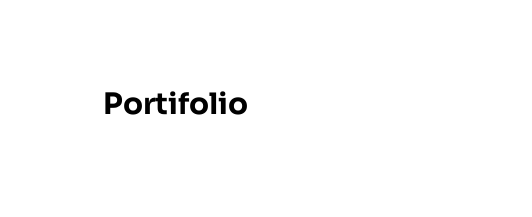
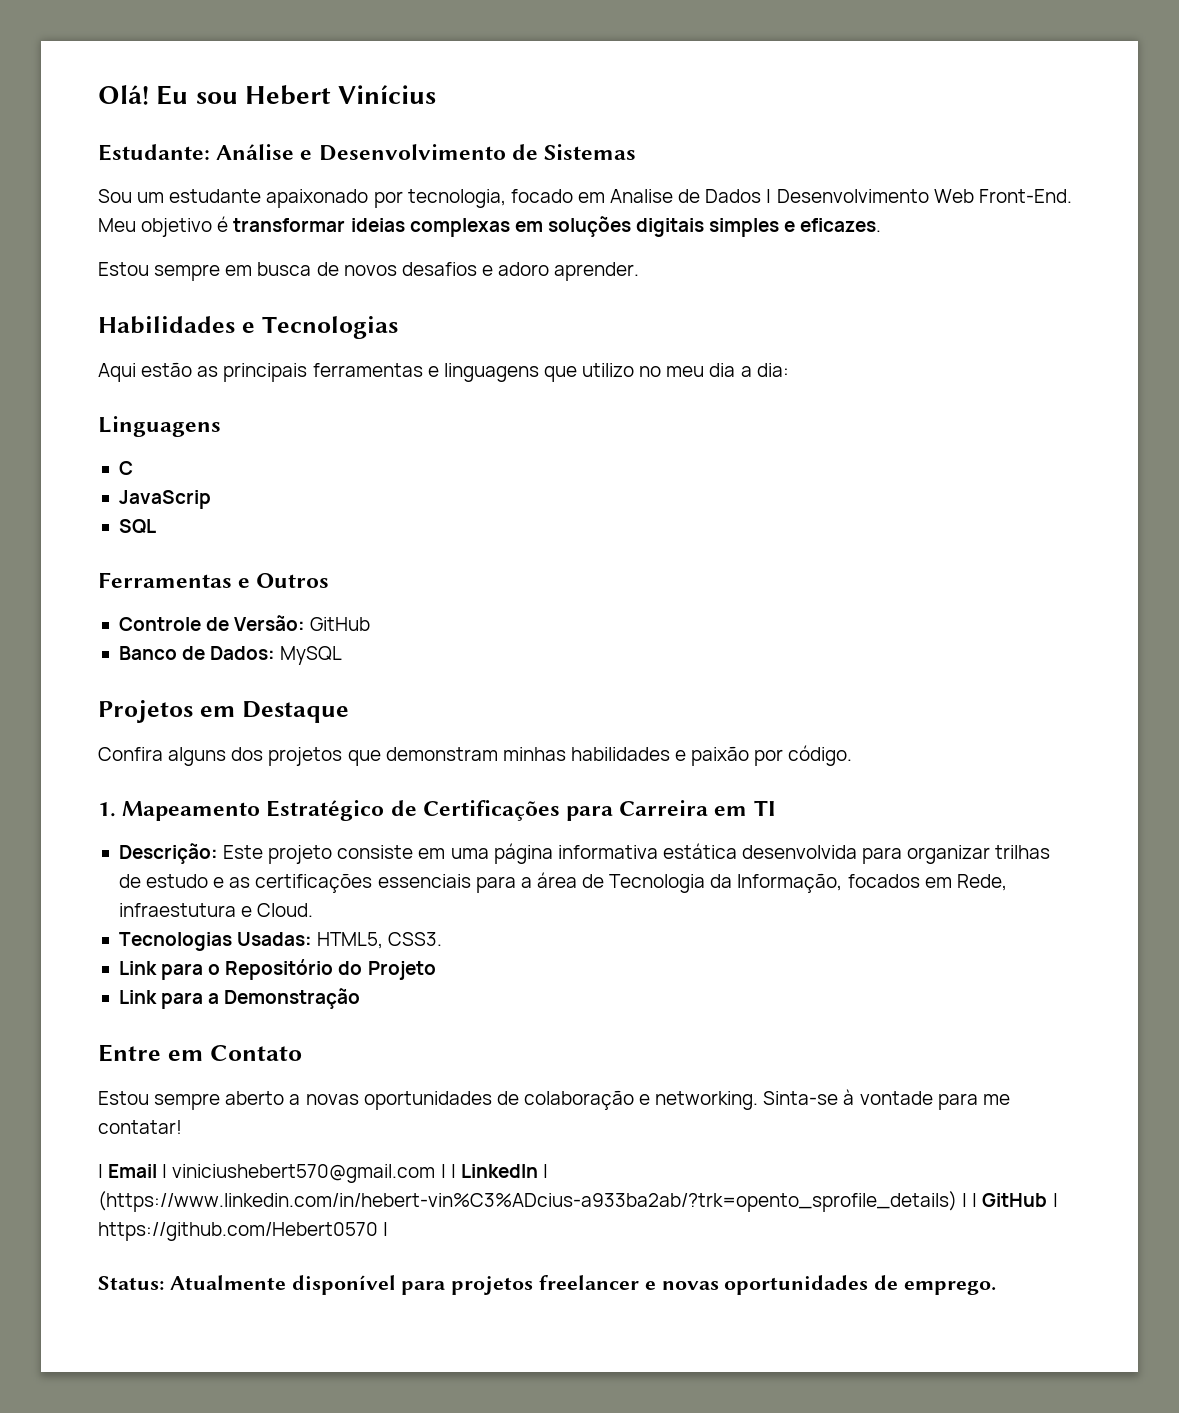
[103,91,248,115] Portifolio -> [98,85,437,105] [98,144,637,161] [98,189,1072,208] [98,216,882,237] [98,262,640,281] [98,316,398,339] [98,362,789,382] [98,416,221,437] [118,461,133,475] [118,490,211,509] [118,519,156,534] [98,572,330,588] [118,615,371,631] [118,646,343,665] [98,700,349,723] [98,745,853,766] [98,800,776,821] [118,843,1051,864] [118,872,1007,893] [118,903,314,917] [118,932,443,951] [118,959,436,980] [118,988,361,1009] [98,1044,302,1062] [98,1089,1010,1110] [98,1120,182,1134] [98,1164,548,1183] [98,1191,1058,1212] [98,1222,389,1241] [98,1275,997,1295] Olá! Eu sou Hebert Vinícius // Estudante: Análise e Desenvolvimento de Sistemas // Sou um estudante apaixonado por tecnologia, focado em Analise de Dados | Desenvolvimento Web Front-End. Meu objetivo é transformar ideias complexas em soluções digitais simples e eficazes. // Estou sempre em busca de novos desafios e adoro aprender. // Habilidades e Tecnologias // Aqui estão as principais ferramentas e linguagens que utilizo no meu dia a dia: // Linguagens // C // JavaScrip // SQL // Ferramentas e Outros // Controle de Versão: GitHub // Banco de Dados: MySQL // Projetos em Destaque // Confira alguns dos projetos que demonstram minhas habilidades e paixão por código. // 1. Mapeamento Estratégico de Certificações para Carreira em TI // Descrição: Este projeto consiste em uma página informativa estática desenvolvida para organizar trilhas de estudo e as certificações essenciais para a área de Tecnologia da Informação, focados em Rede, infraestutura e Cloud. // Tecnologias Usadas: HTML5, CSS3. // Link para o Repositório do Projeto // Link para a Demonstração // Entre em Contato // Estou sempre aberto a novas oportunidades de colaboração e networking. Sinta-se à vontade para me contatar! // | Email | viniciushebert570@gmail.com | | LinkedIn | (https://www.linkedin.com/in/hebert-vin%C3%ADcius-a933ba2ab/?trk=opento_sprofile_details) | | GitHub | https://github.com/Hebert0570 | // Status: Atualmente disponível para projetos freelancer e novas oportunidades de emprego.

